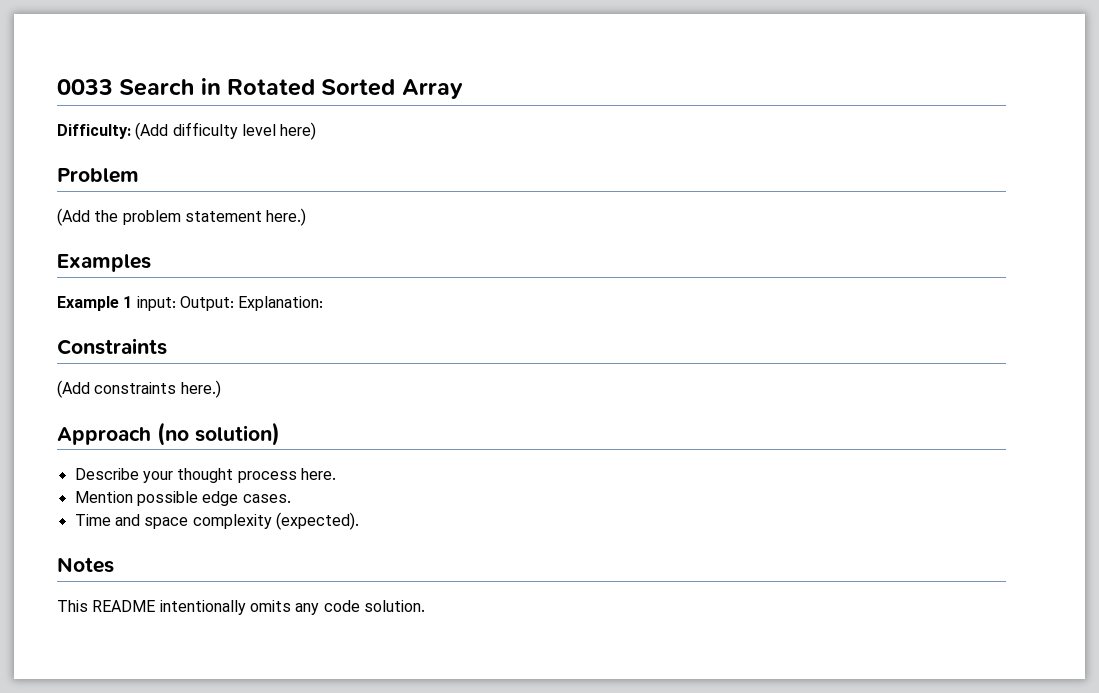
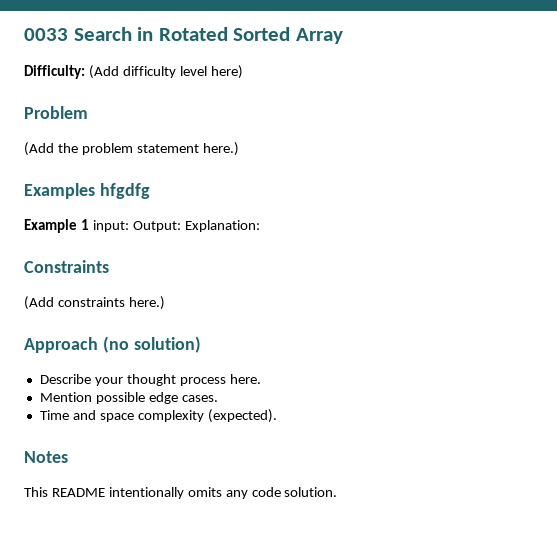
(151, 263) none -> [99,183,150,199] hfgdfg

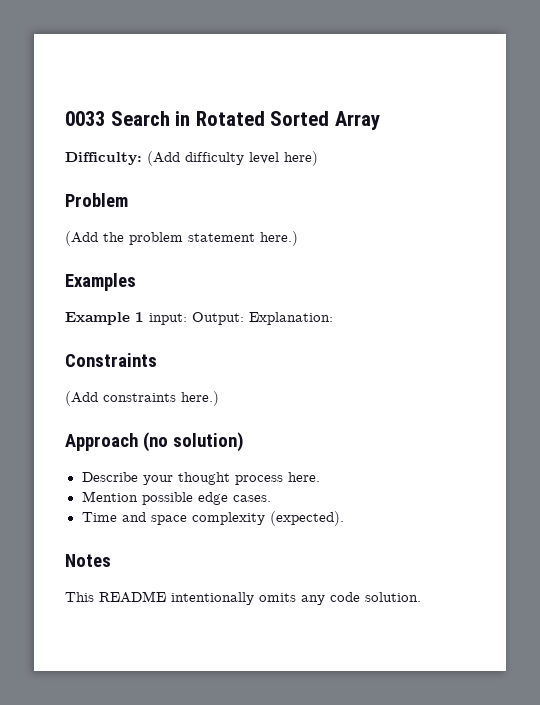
[99,183,150,199] hfgdfg -> (136, 282) none

